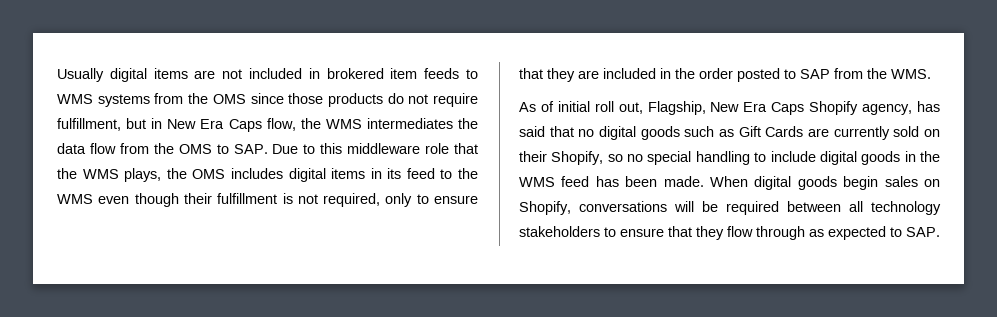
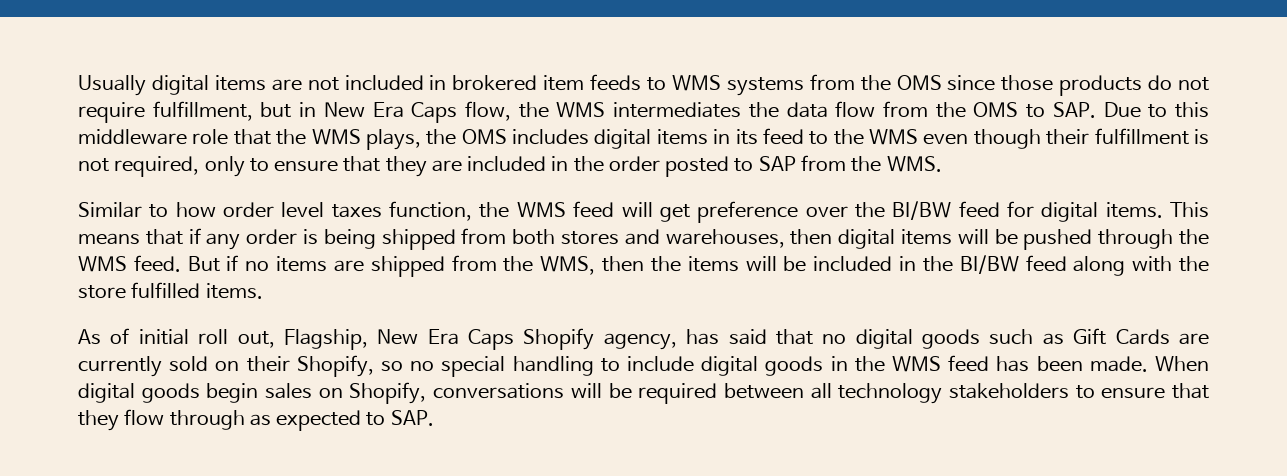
(931, 74) none -> [78,201,1210,223] [78,228,1209,250] [78,255,1210,277] [78,282,263,299] // Similar to how order level taxes function, the WMS feed will get preference over the BI/BW feed for digital items. This means that if any order is being shipped from both stores and warehouses, then digital items will be pushed through the WMS feed. But if no items are shipped from the WMS, then the items will be included in the BI/BW feed along with the store fulfilled items.

